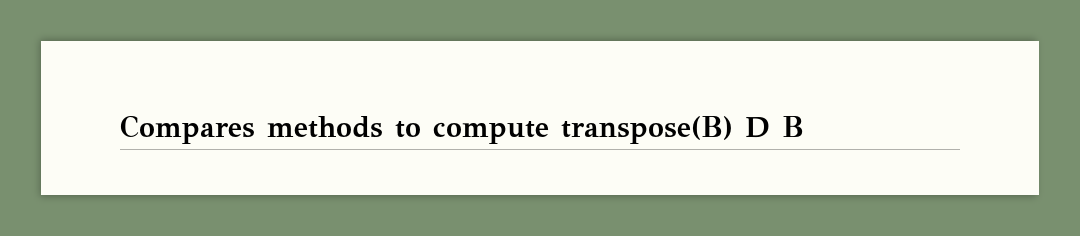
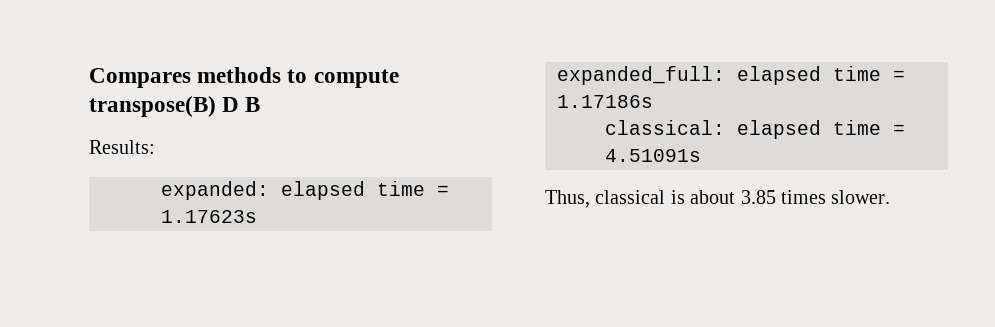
(804, 126) none -> [89,140,155,154] [161,181,449,200] [161,210,257,223] [557,66,905,85] [557,95,653,108] [605,120,905,139] [605,149,701,162] [545,190,891,208] // Results: // expanded: elapsed time = 1.17623s // expanded_full: elapsed time = 1.17186s // classical: elapsed time = 4.51091s // Thus, classical is about 3.85 times slower.

